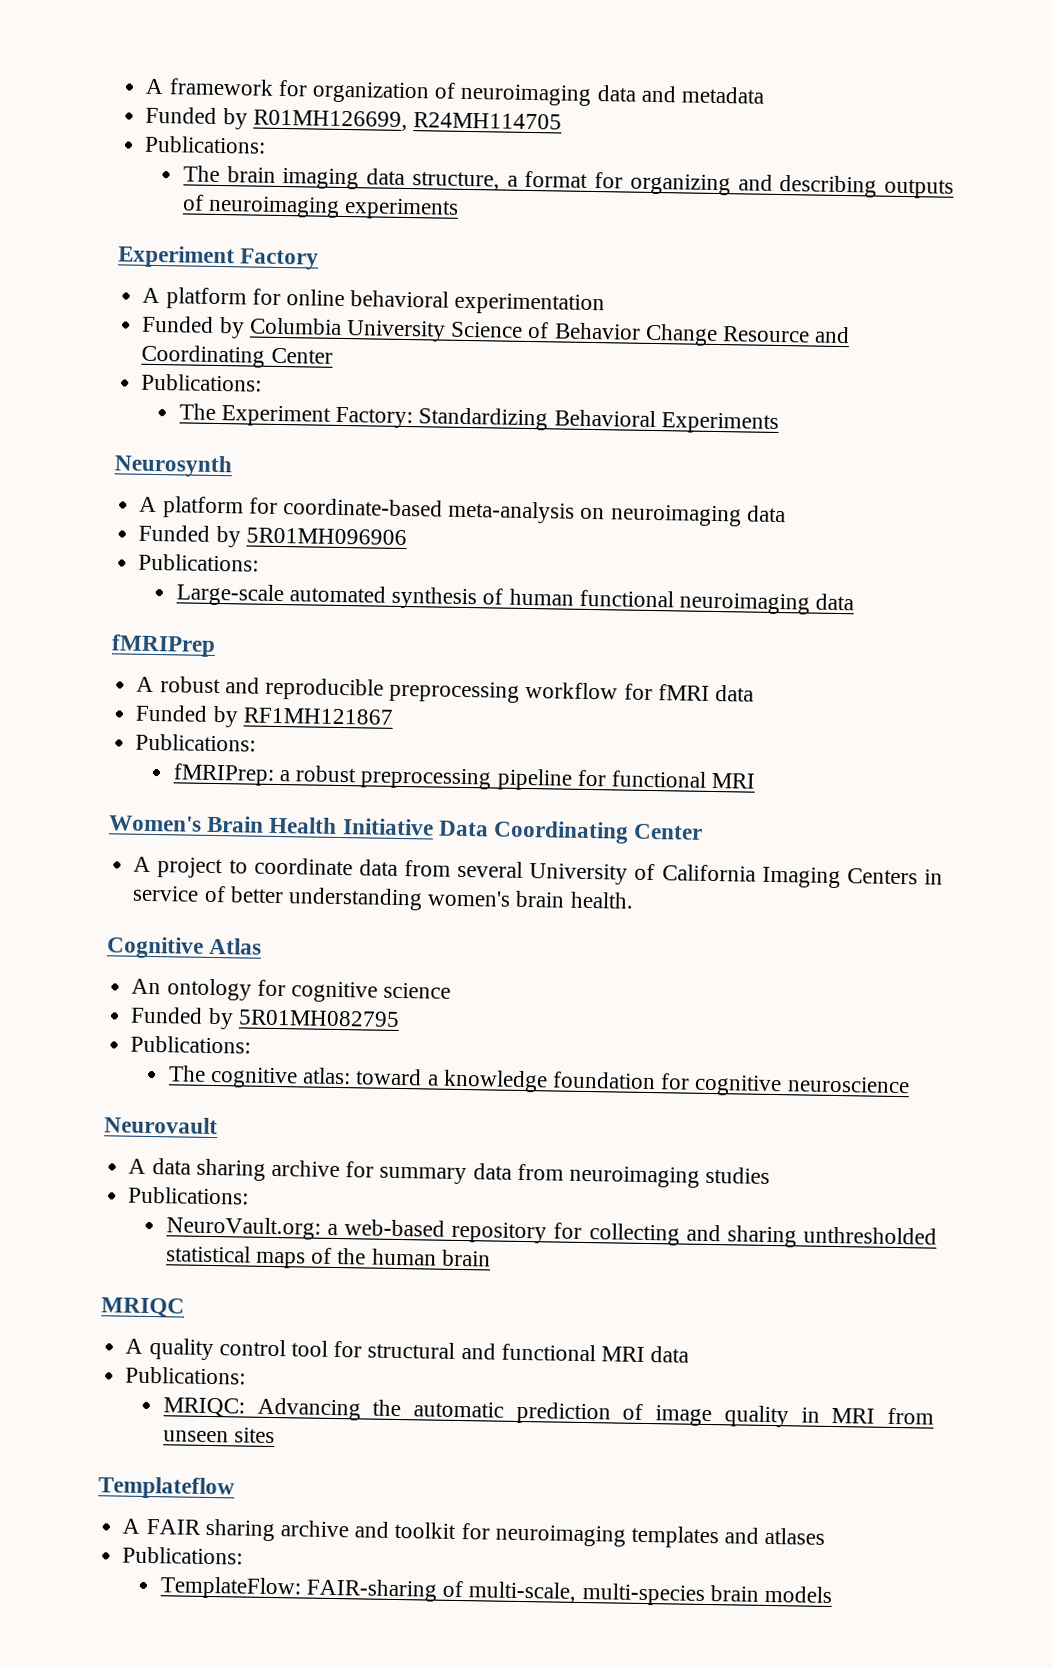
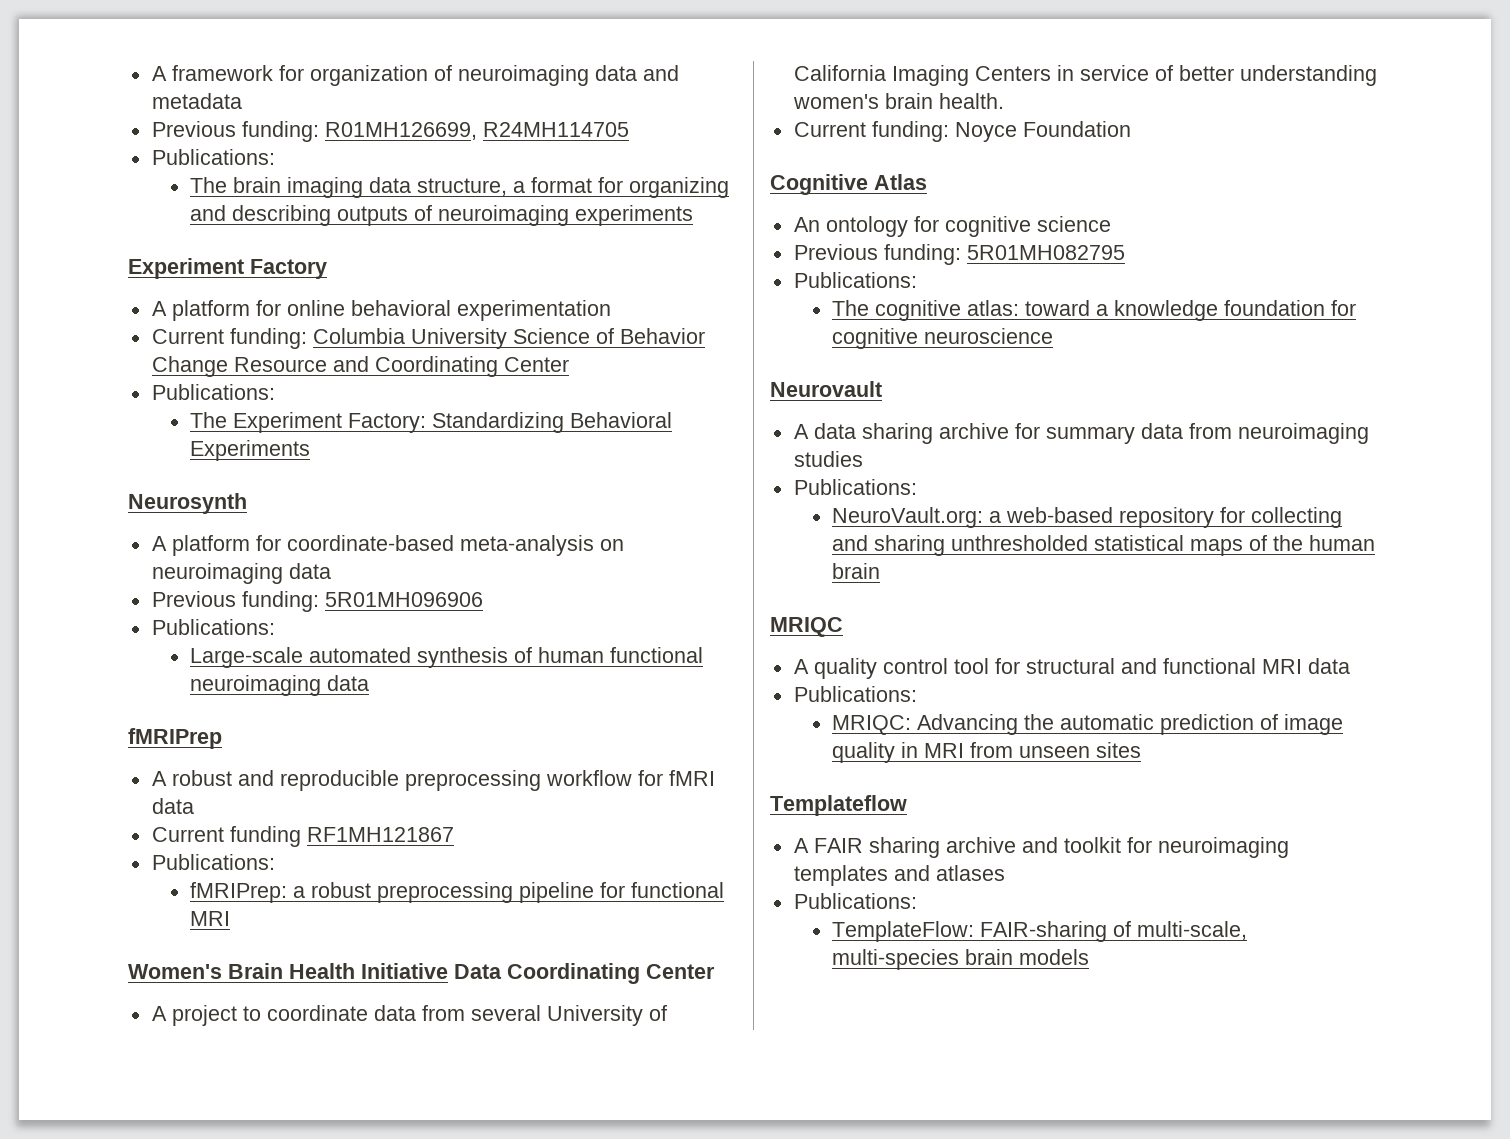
[145,106,248,130] Funded by -> [151,121,319,142] Previous funding:
[142,315,245,339] Funded by -> [151,328,307,349] Current funding:
[138,524,241,548] Funded by -> [151,591,319,612] Previous funding:
[135,704,239,728] Funded by -> [151,826,301,847] Current funding
(634, 900) none -> [793,121,1131,142] // Current funding: Noyce Foundation
[130,1006,234,1030] Funded by -> [793,244,961,265] Previous funding:

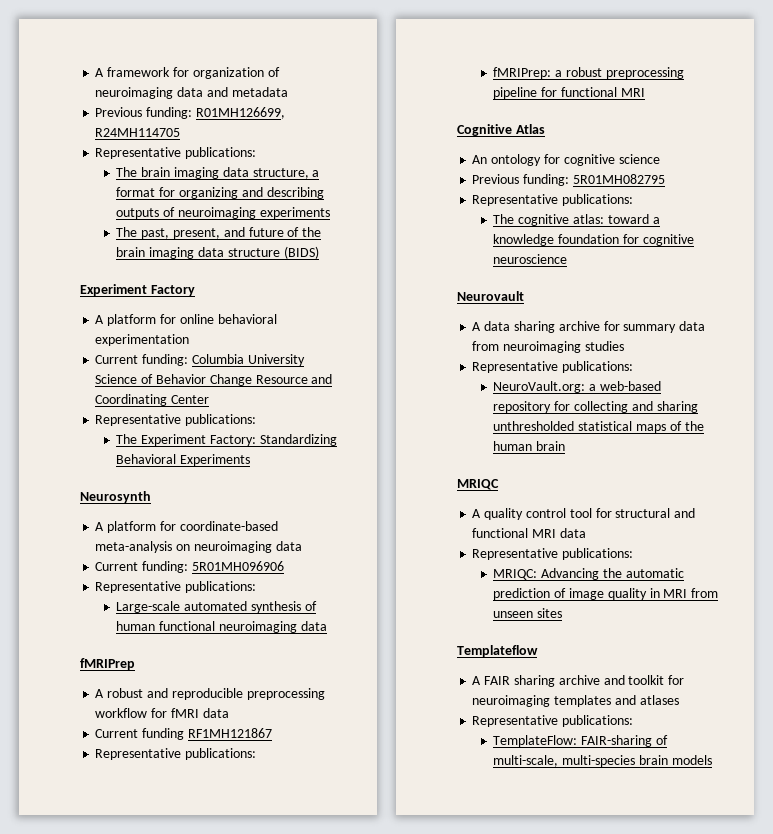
[151,149,275,165] Publications: -> [95,147,257,159] Representative publications:
(694, 215) none -> [116,227,322,239] [116,246,319,259] // The past, present, and future of the brain imaging data structure (BIDS)
[151,384,275,400] Publications: -> [95,414,257,426] Representative publications:
[151,591,236,607] Previous -> [95,562,139,571] Current
[151,619,275,635] Publications: -> [95,581,257,593] Representative publications:
[151,854,275,870] Publications: -> [95,748,257,760] Representative publications:
[128,963,715,984] [151,1005,667,1026] [793,65,1377,86] [792,93,1004,109] [793,121,1131,142] // Women's Brain Health Initiative Data Coordinating Center // A project to coordinate data from several University of California Imaging Centers in service of better understanding women's brain health. // Current funding: Noyce Foundation -> (645, 92) none
[793,272,917,288] Publications: -> [472,194,634,206] Representative publications:
[793,479,917,495] Publications: -> [472,361,634,373] Representative publications:
[793,686,917,702] Publications: -> [472,548,634,560] Representative publications:
[793,893,917,909] Publications: -> [472,715,634,727] Representative publications:

